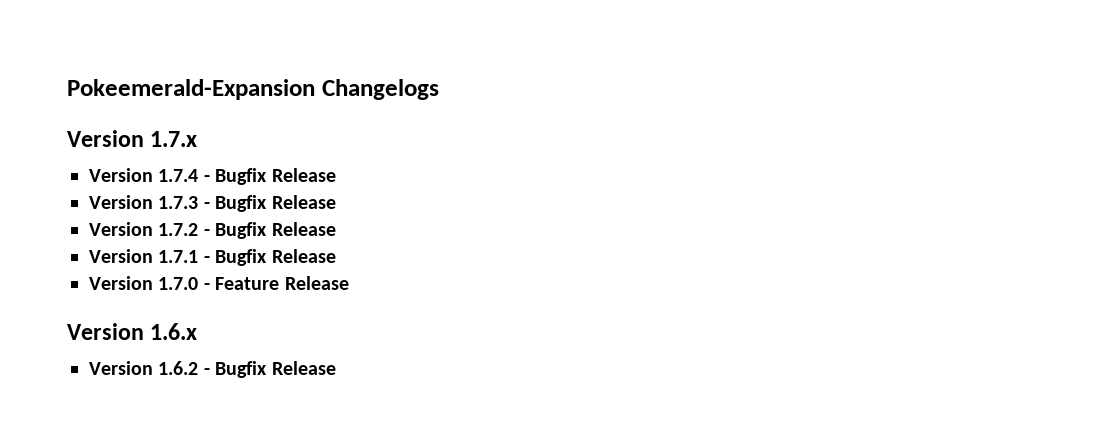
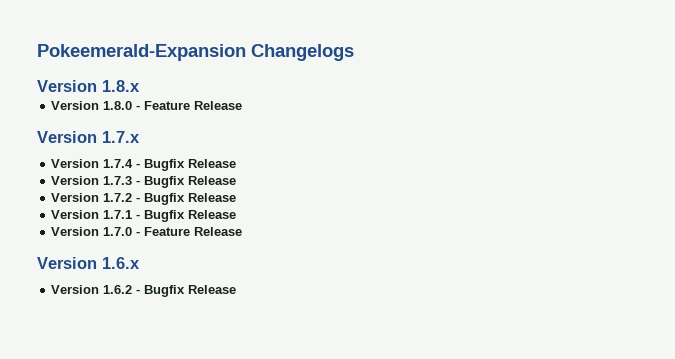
(439, 89) none -> [37,80,140,92] [51,101,243,110] // Version 1.8.x // Version 1.8.0 - Feature Release

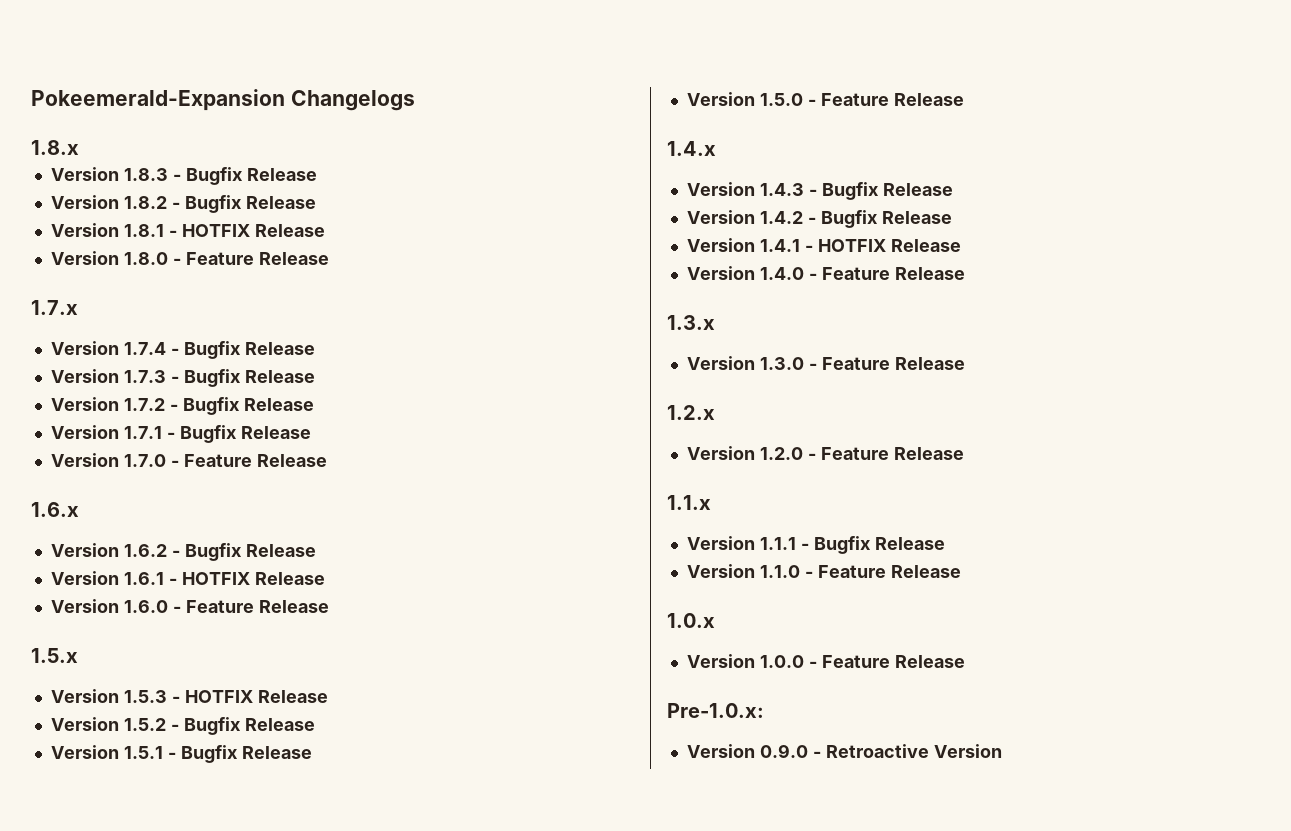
[37,80,140,92] // Version 1.8.x -> [31,140,79,155] [50,167,317,185] [50,195,316,213] [50,223,325,237] // 1.8.x // Version 1.8.3 - Bugfix Release // Version 1.8.2 - Bugfix Release // Version 1.8.1 - HOTFIX Release
[37,131,97,143] Version -> (329, 258) none
[37,257,97,269] Version -> (327, 460) none
(237, 289) none -> [50,571,325,585] [50,599,329,613] [31,648,78,663] [50,689,328,703] [50,717,315,735] [50,745,312,763] [686,92,964,106] [667,141,716,156] [686,182,953,200] [686,210,952,228] [686,238,961,252] [686,266,965,280] [667,315,715,330] [686,356,965,370] [667,405,715,420] [686,446,964,460] [667,495,711,510] [686,536,945,554] [686,564,961,578] [667,613,715,628] [686,654,965,668] [667,703,764,718] [686,744,1002,758] // Version 1.6.1 - HOTFIX Release // Version 1.6.0 - Feature Release // 1.5.x // Version 1.5.3 - HOTFIX Release // Version 1.5.2 - Bugfix Release // Version 1.5.1 - Bugfix Release // Version 1.5.0 - Feature Release // 1.4.x // Version 1.4.3 - Bugfix Release // Version 1.4.2 - Bugfix Release // Version 1.4.1 - HOTFIX Release // Version 1.4.0 - Feature Release // 1.3.x // Version 1.3.0 - Feature Release // 1.2.x // Version 1.2.0 - Feature Release // 1.1.x // Version 1.1.1 - Bugfix Release // Version 1.1.0 - Feature Release // 1.0.x // Version 1.0.0 - Feature Release // Pre-1.0.x: // Version 0.9.0 - Retroactive Version

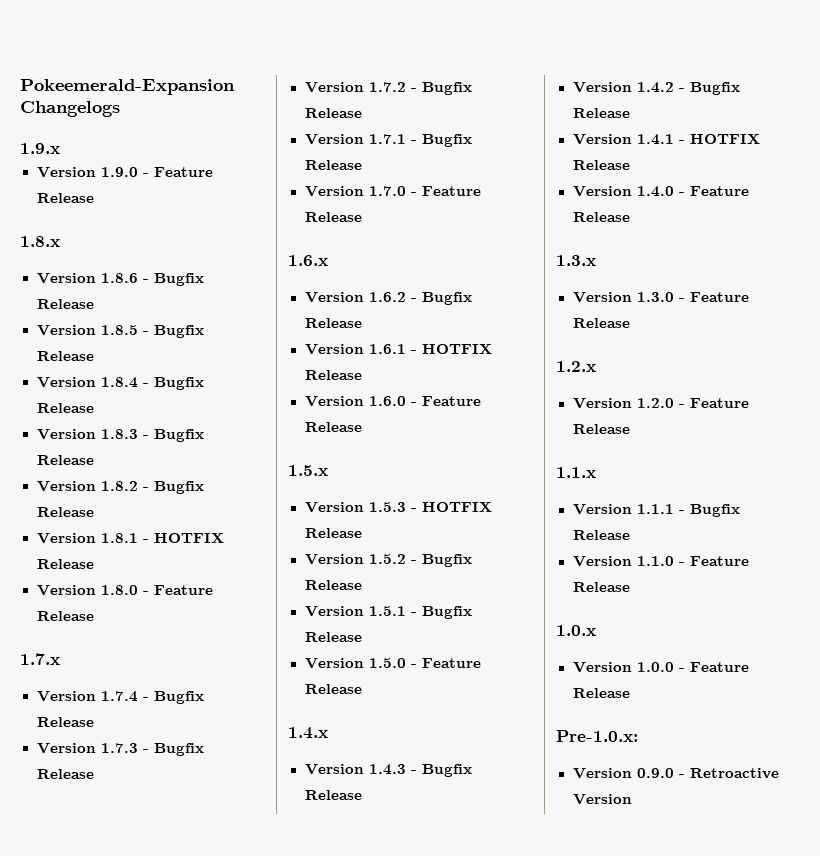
[31,140,79,155] 1.8.x -> [20,143,60,154] [36,167,213,178] [36,193,94,203] [20,236,60,247] [36,273,204,286] [36,299,94,309] [36,325,204,338] [36,351,94,361] [36,377,204,390] [36,403,94,413] 1.9.x // Version 1.9.0 - Feature Release // 1.8.x // Version 1.8.6 - Bugfix Release // Version 1.8.5 - Bugfix Release // Version 1.8.4 - Bugfix Release

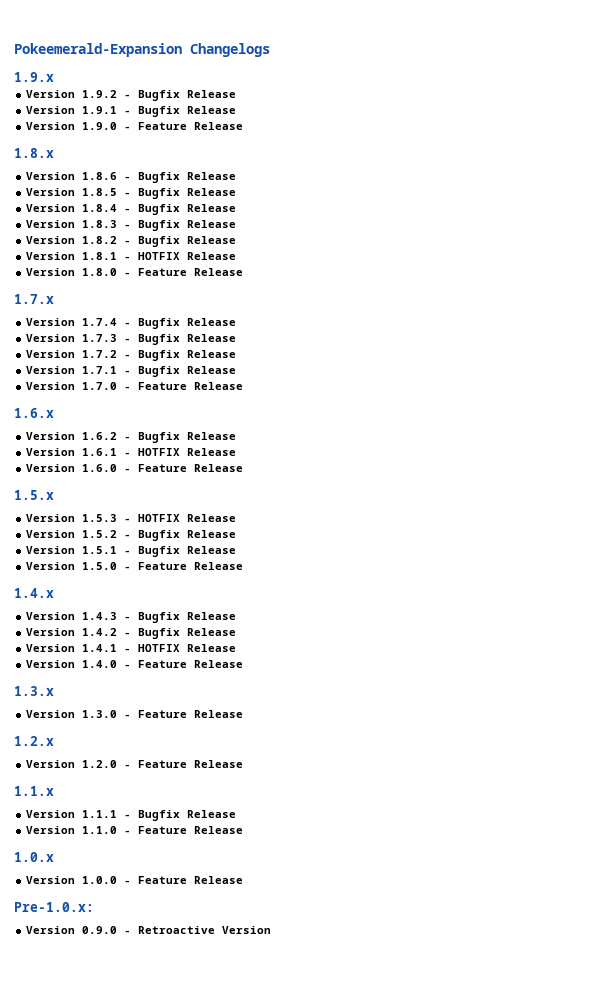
(60, 148) none -> [26,90,237,101] [26,106,237,117] // Version 1.9.2 - Bugfix Release // Version 1.9.1 - Bugfix Release

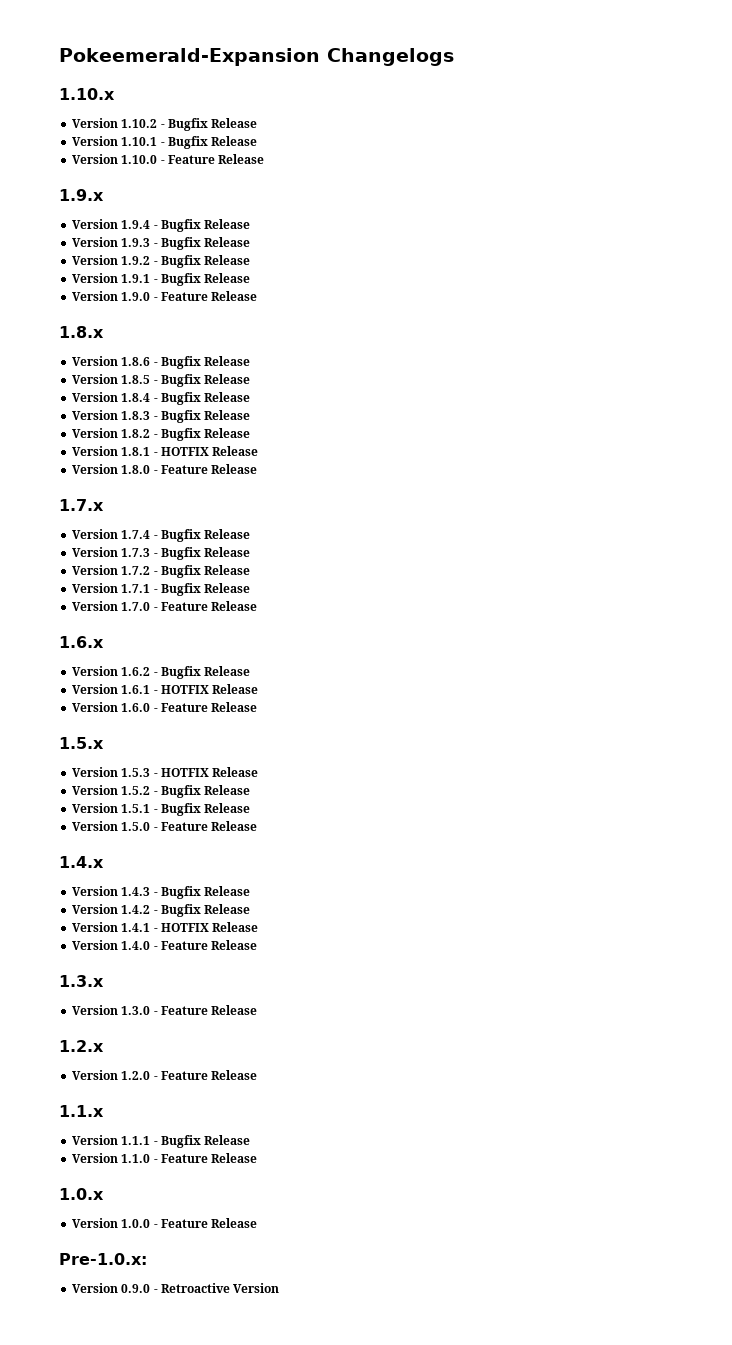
[14,72,54,82] 1.9.x -> [59,88,115,100] [72,118,258,131] [72,136,258,149] [72,154,265,164] [59,189,104,201] [72,219,251,232] [72,237,251,250] 1.10.x // Version 1.10.2 - Bugfix Release // Version 1.10.1 - Bugfix Release // Version 1.10.0 - Feature Release // 1.9.x // Version 1.9.4 - Bugfix Release // Version 1.9.3 - Bugfix Release

